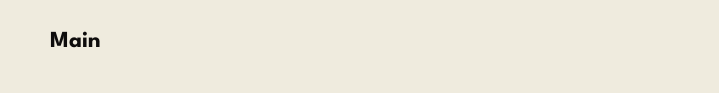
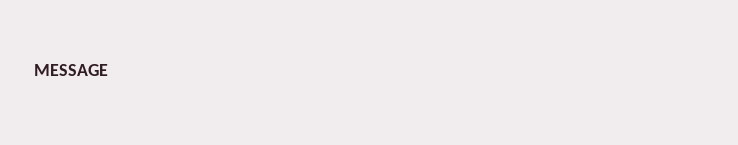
[50,31,101,48] Main -> [34,64,108,76] MESSAGE

